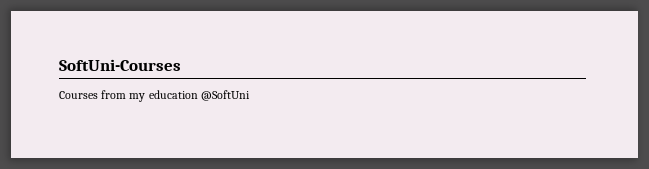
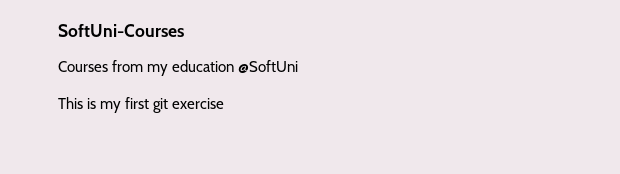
(250, 95) none -> [58,97,225,113] // This is my first git exercise

